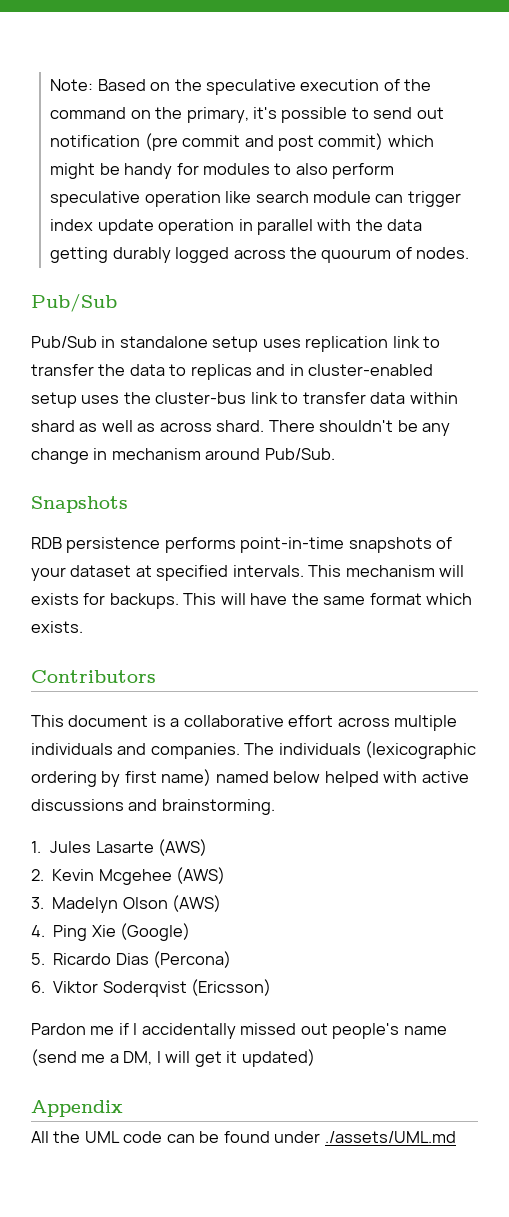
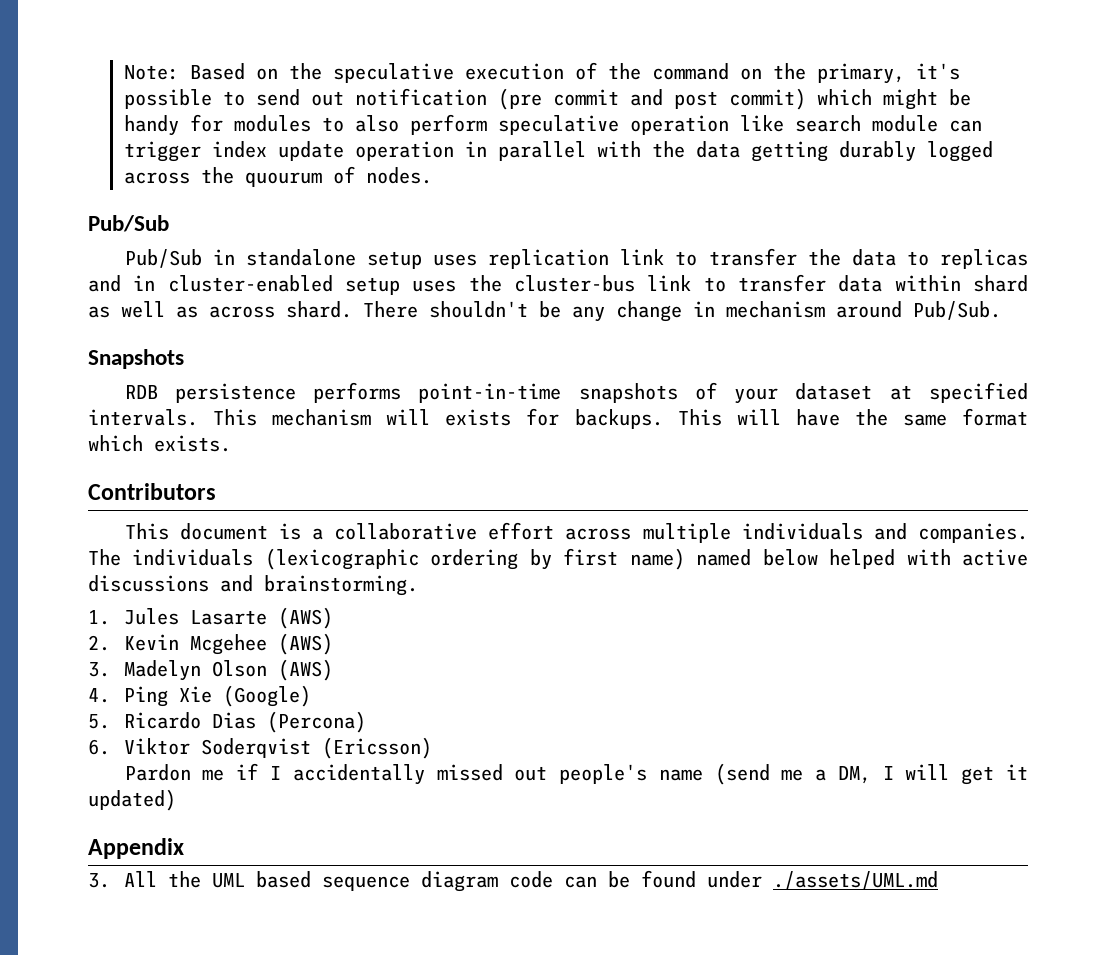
(123, 1108) none -> [88,873,110,888] 3.
(120, 1137) none -> [255,871,498,892] based sequence diagram

